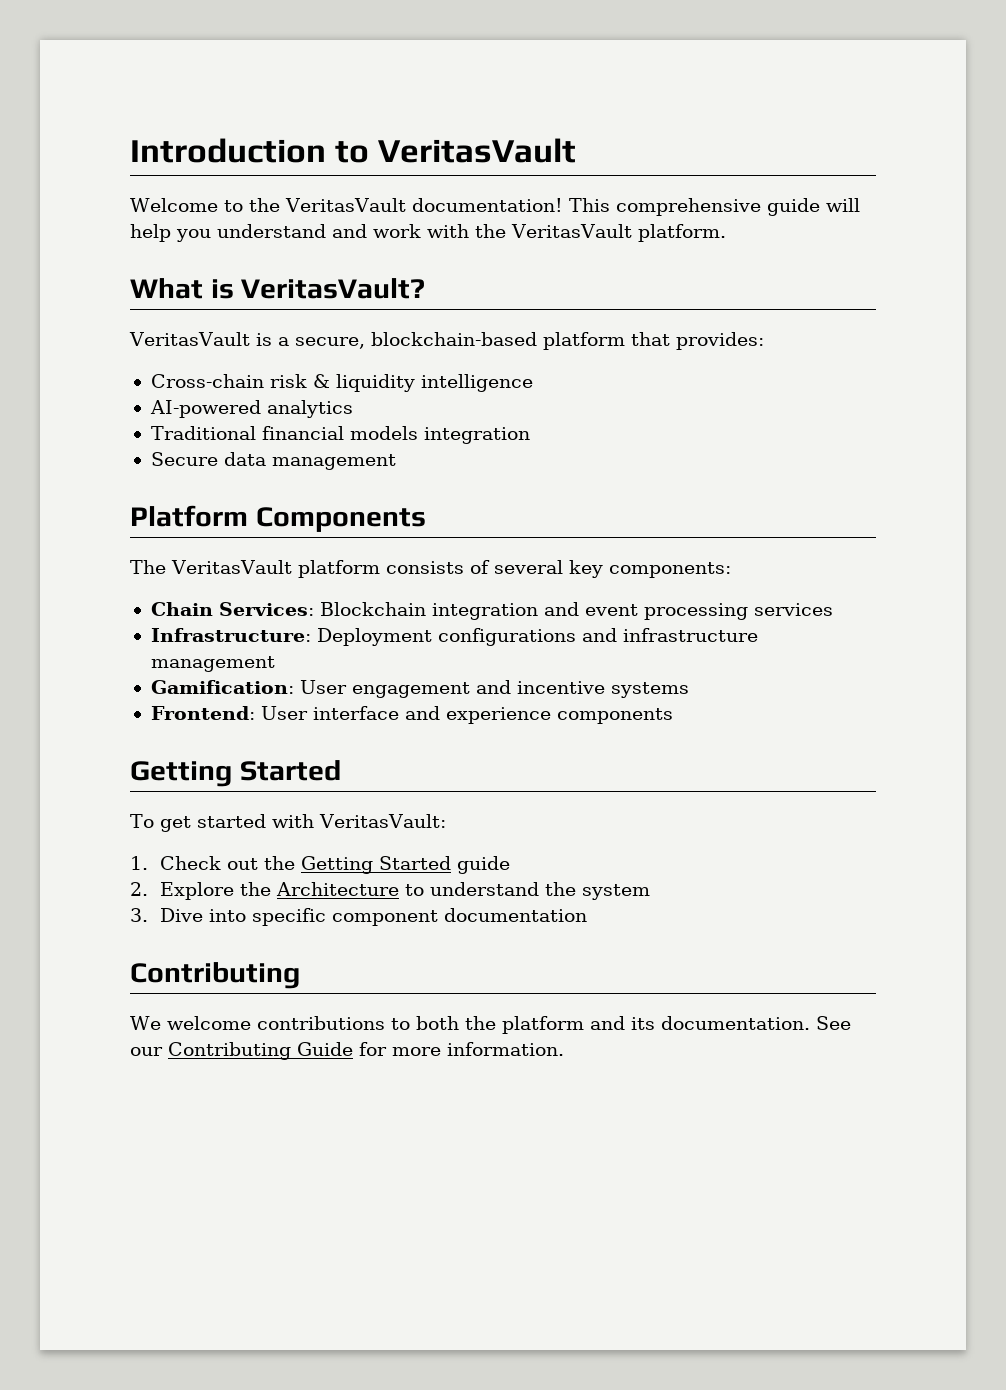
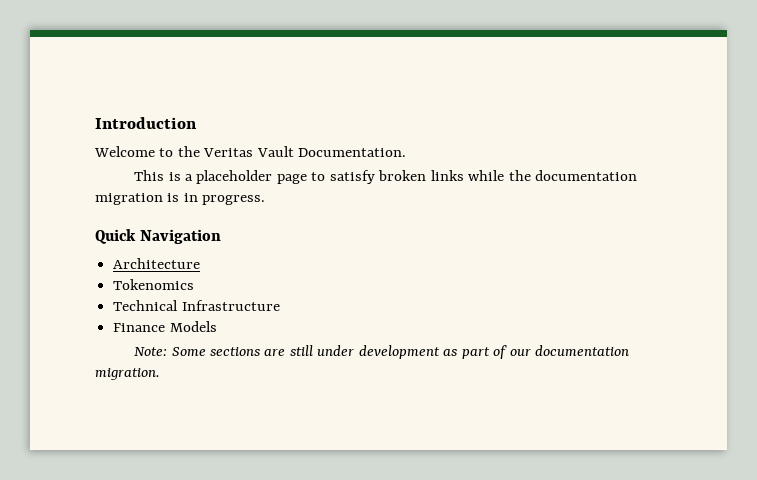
[335,138,577,163] to VeritasVault -> (197, 123) none
[284,198,860,216] [130,224,726,242] [130,278,426,299] [129,332,764,350] [150,374,533,392] [149,400,353,418] [150,426,530,444] [150,452,396,470] [130,505,426,532] [130,560,731,578] [150,602,833,620] [150,628,758,646] [150,656,275,672] [150,680,689,698] [150,706,673,724] [130,760,341,787] [130,814,446,832] [130,856,510,874] [130,882,650,900] [130,908,587,926] [130,962,300,989] [130,1016,851,1034] [130,1042,564,1060] VeritasVault documentation! This comprehensive guide will help you understand and work with the VeritasVault platform. // What is VeritasVault? // VeritasVault is a secure, blockchain-based platform that provides: // Cross-chain risk & liquidity intelligence // AI-powered analytics // Traditional financial models integration // Secure data management // Platform Components // The VeritasVault platform consists of several key components: // Chain Services: Blockchain integration and event processing services // Infrastructure: Deployment configurations and infrastructure management // Gamification: User engagement and incentive systems // Frontend: User interface and experience components // Getting Started // To get started with VeritasVault: // 1. Check out the Getting Started guide // 2. Explore the Architecture to understand the system // 3. Dive into specific component documentation // Contributing // We welcome contributions to both the platform and its documentation. See our Contributing Guide for more information. -> [203,146,407,157] [134,170,638,184] [95,193,266,205] [95,229,221,244] [113,258,201,269] [113,279,195,290] [113,300,280,311] [113,321,217,332] [134,345,630,359] [95,368,160,380] Veritas Vault Documentation. // This is a placeholder page to satisfy broken links while the documentation migration is in progress. // Quick Navigation // Architecture // Tokenomics // Technical Infrastructure // Finance Models // Note: Some sections are still under development as part of our documentation migration.

